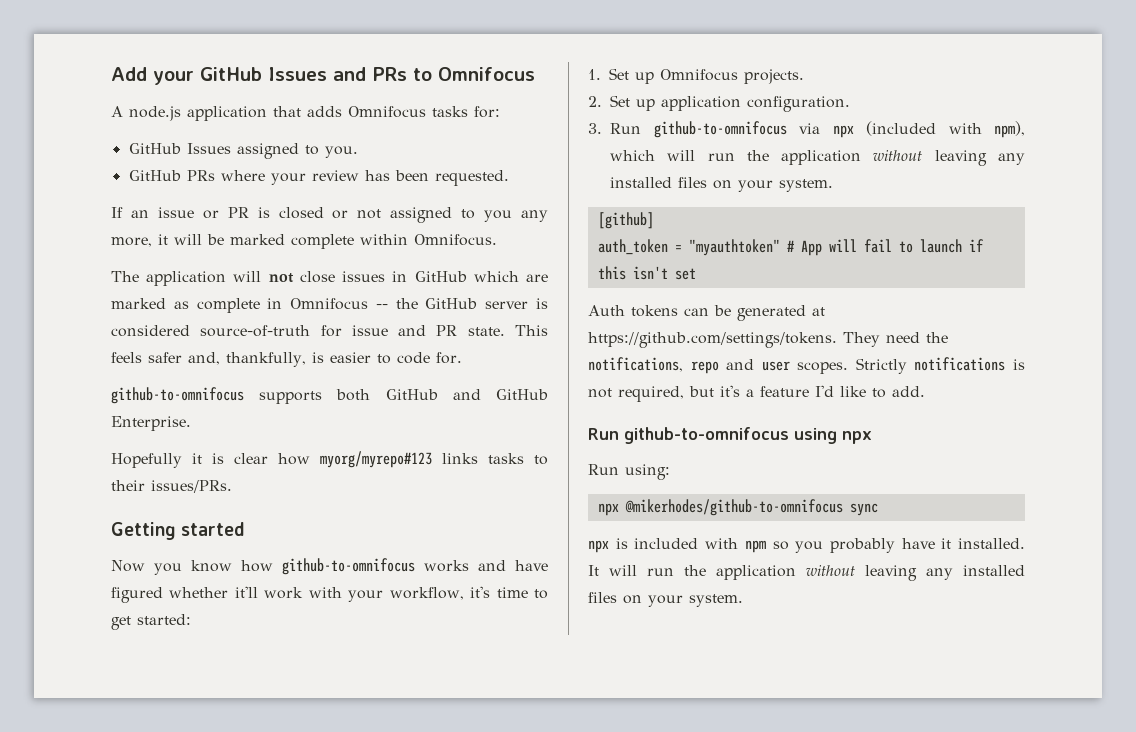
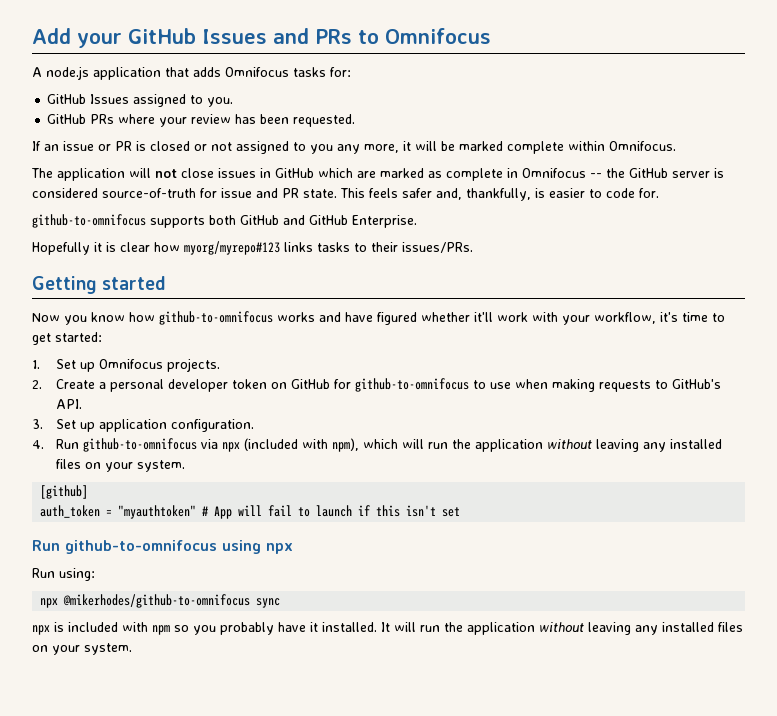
(602, 101) none -> [56,378,722,392] [56,399,83,409] [32,419,43,429] Create a personal developer token on GitHub for github-to-omnifocus to use when making requests to GitHub's API. // 3.
[588,123,602,134] 3. -> [32,440,44,449] 4.
[588,305,825,321] [588,332,948,348] [588,357,1025,374] [588,385,925,402] // Auth tokens can be generated at https://github.com/settings/tokens. They need the notifications, repo and user scopes. Strictly notifications is not required, but it's a feature I'd like to add. -> (461, 512) none

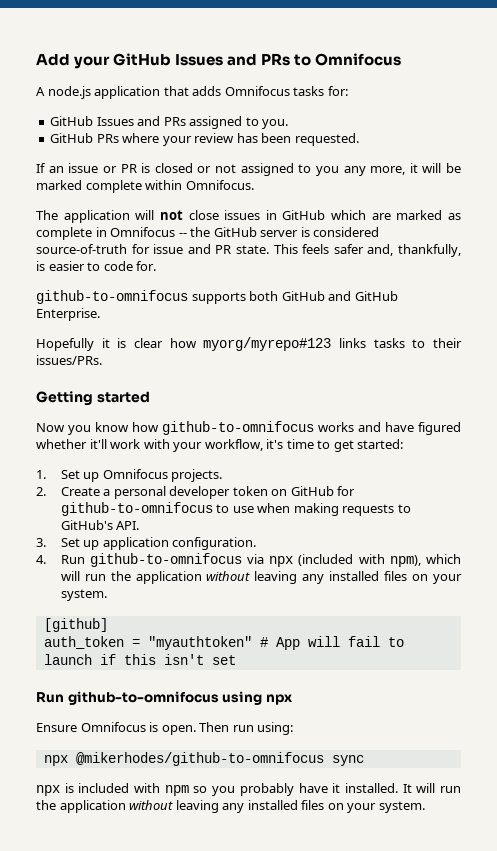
(130, 99) none -> [137,116,186,126] and PRs
[32,568,55,578] Run -> [36,722,254,735] Ensure Omnifocus is open. Then run

